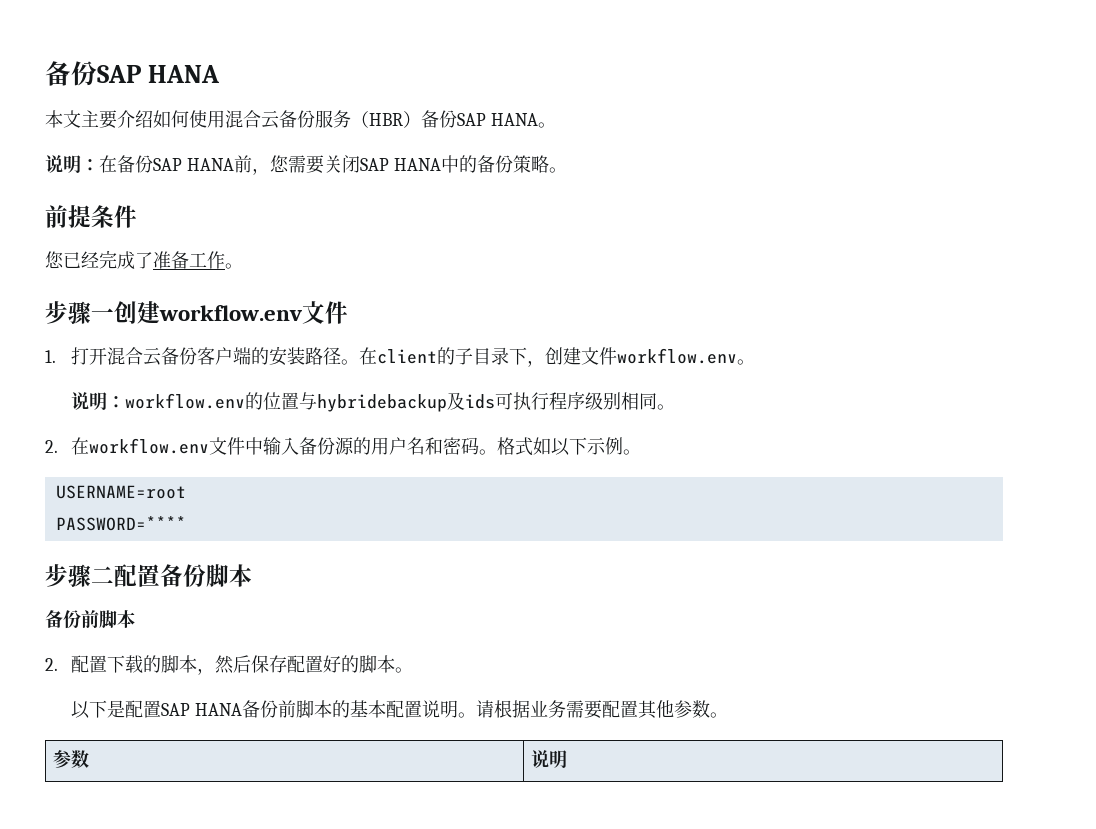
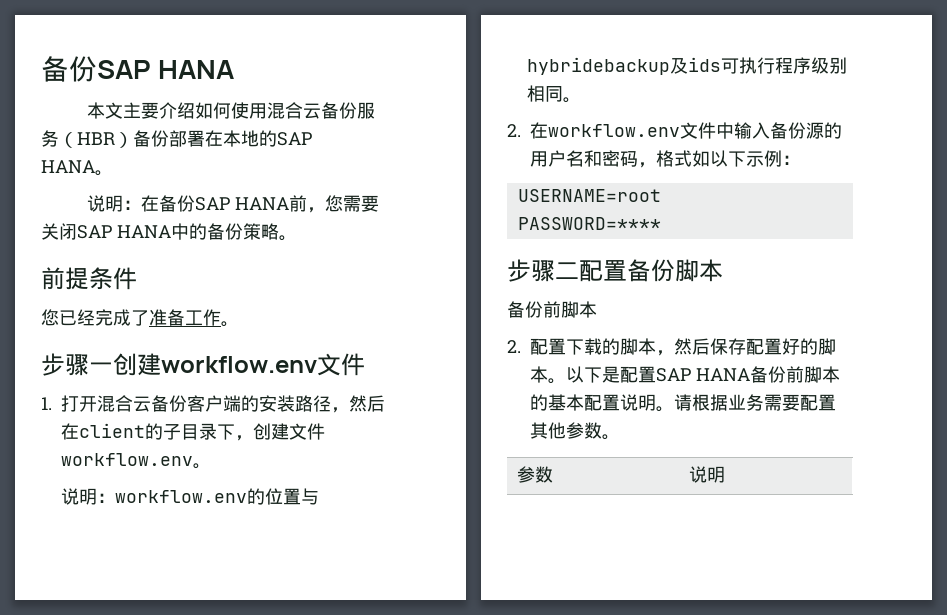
(457, 119) none -> [169,130,277,147] 部署在本地的
[341,359,360,365] 。 -> [331,395,386,413] ，然后
[479,449,498,455] 。 -> [638,162,656,168] ，
[623,449,642,455] 。 -> [782,155,800,165] ：
(414, 670) // -> (566, 381) none

